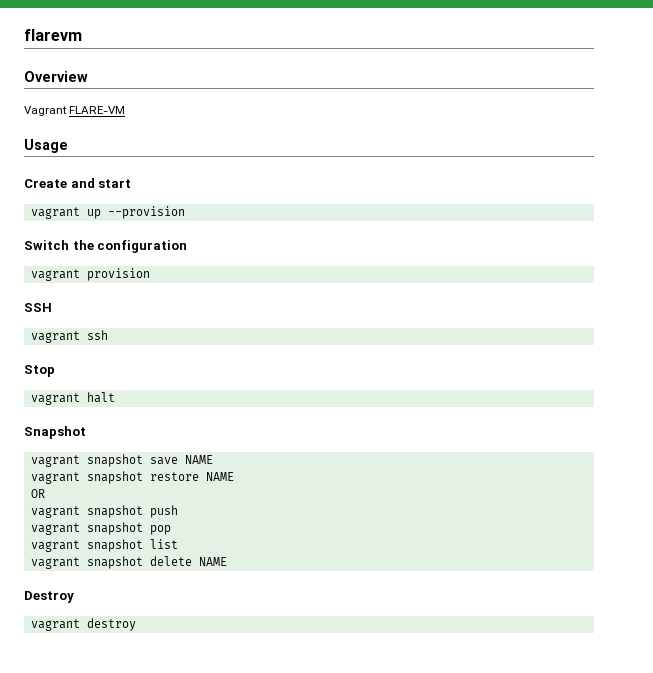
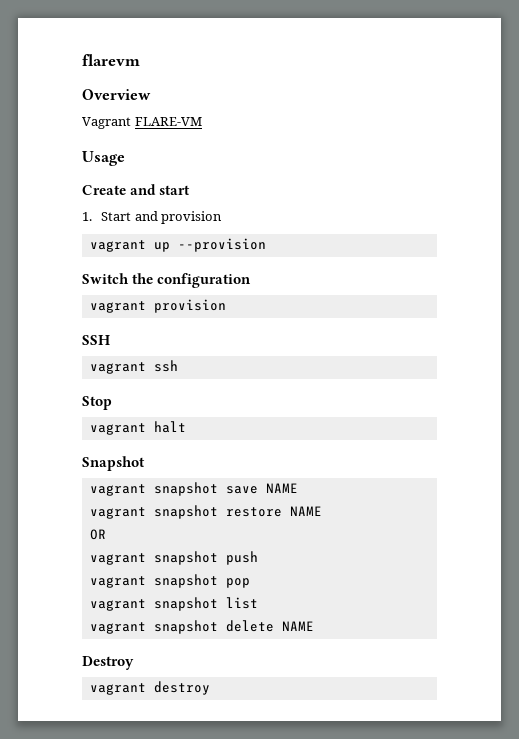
(132, 183) none -> [82,211,223,224] // 1. Start and provision

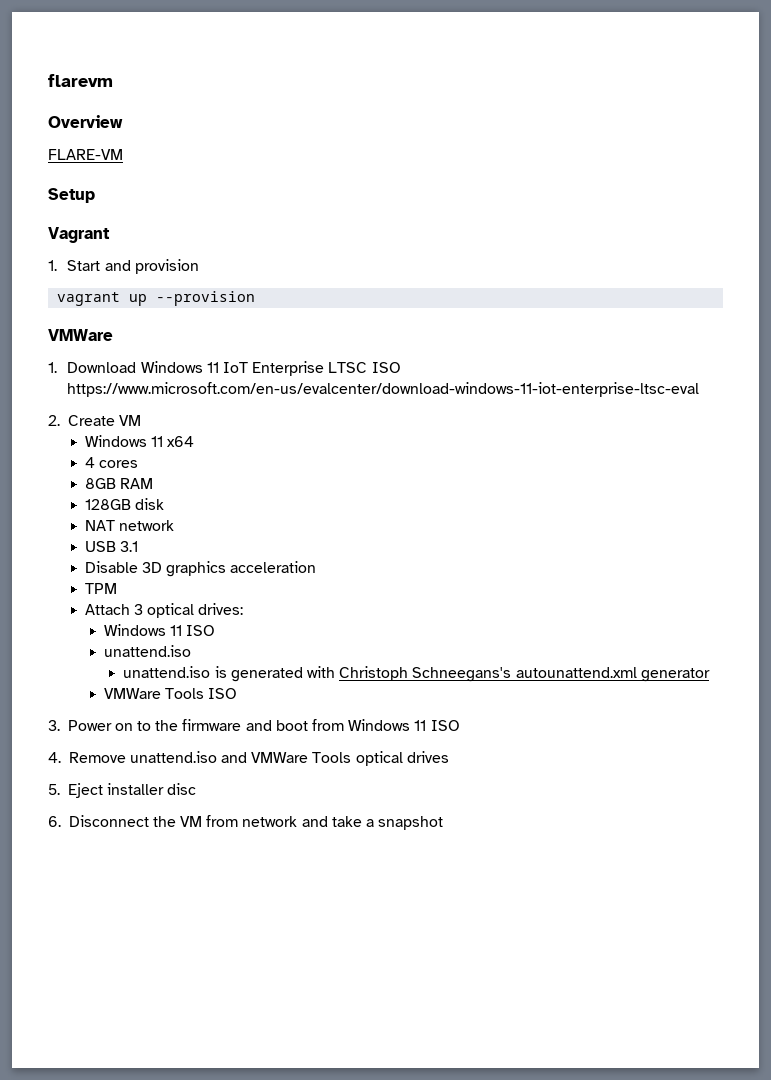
[82,117,131,129] Vagrant -> (123, 121) none
[82,151,125,166] [82,184,191,195] Usage // Create and start -> [48,188,95,203] [48,227,110,243] Setup // Vagrant
[82,273,252,288] [89,299,226,313] [82,335,110,345] [89,360,178,374] [82,396,112,410] [89,421,186,435] [82,456,145,471] [89,482,298,496] [89,505,322,519] [89,529,106,540] [89,551,258,565] [89,574,250,588] [89,597,258,611] [89,620,314,634] [82,656,134,670] [89,681,210,695] Switch the configuration // vagrant provision // SSH // vagrant ssh // Stop // vagrant halt // Snapshot // vagrant snapshot save NAME // vagrant snapshot restore NAME // OR // vagrant snapshot push // vagrant snapshot pop // vagrant snapshot list // vagrant snapshot delete NAME // Destroy // vagrant destroy -> [48,329,113,341] [48,361,401,376] [67,382,700,397] [48,415,141,426] [84,435,194,447] [84,457,138,468] [84,478,153,489] [84,498,164,510] [84,520,174,531] [84,541,138,552] [84,561,317,577] [84,583,117,594] [84,603,244,618] [103,624,216,636] [103,645,191,657] [123,666,710,682] [103,688,238,699] [48,719,460,731] [48,751,449,766] [48,783,197,798] [48,815,444,830] VMWare // 1. Download Windows 11 IoT Enterprise LTSC ISO https://www.microsoft.com/en-us/evalcenter/download-windows-11-iot-enterprise-ltsc-eval // 2. Create VM // Windows 11 x64 // 4 cores // 8GB RAM // 128GB disk // NAT network // USB 3.1 // Disable 3D graphics acceleration // TPM // Attach 3 optical drives: // Windows 11 ISO // unattend.iso // unattend.iso is generated with Christoph Schneegans's autounattend.xml generator // VMWare Tools ISO // 3. Power on to the firmware and boot from Windows 11 ISO // 4. Remove unattend.iso and VMWare Tools optical drives // 5. Eject installer disc // 6. Disconnect the VM from network and take a snapshot

